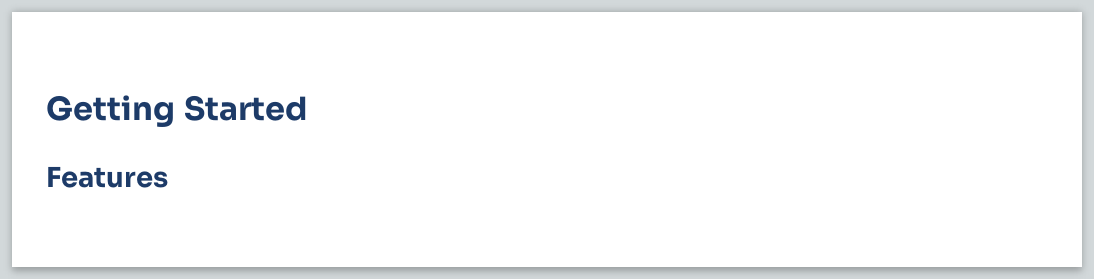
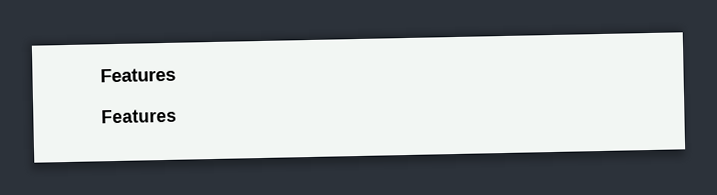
[46,95,308,127] Getting Started -> [100,67,176,83] Features

